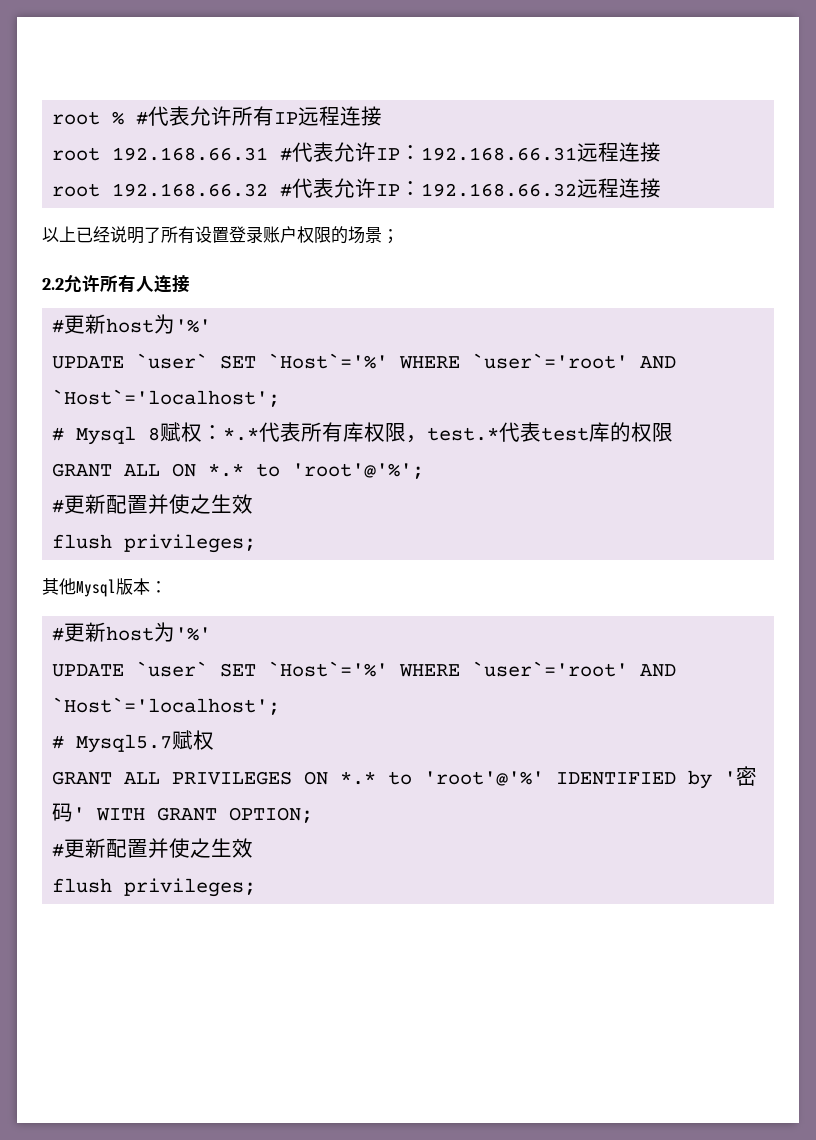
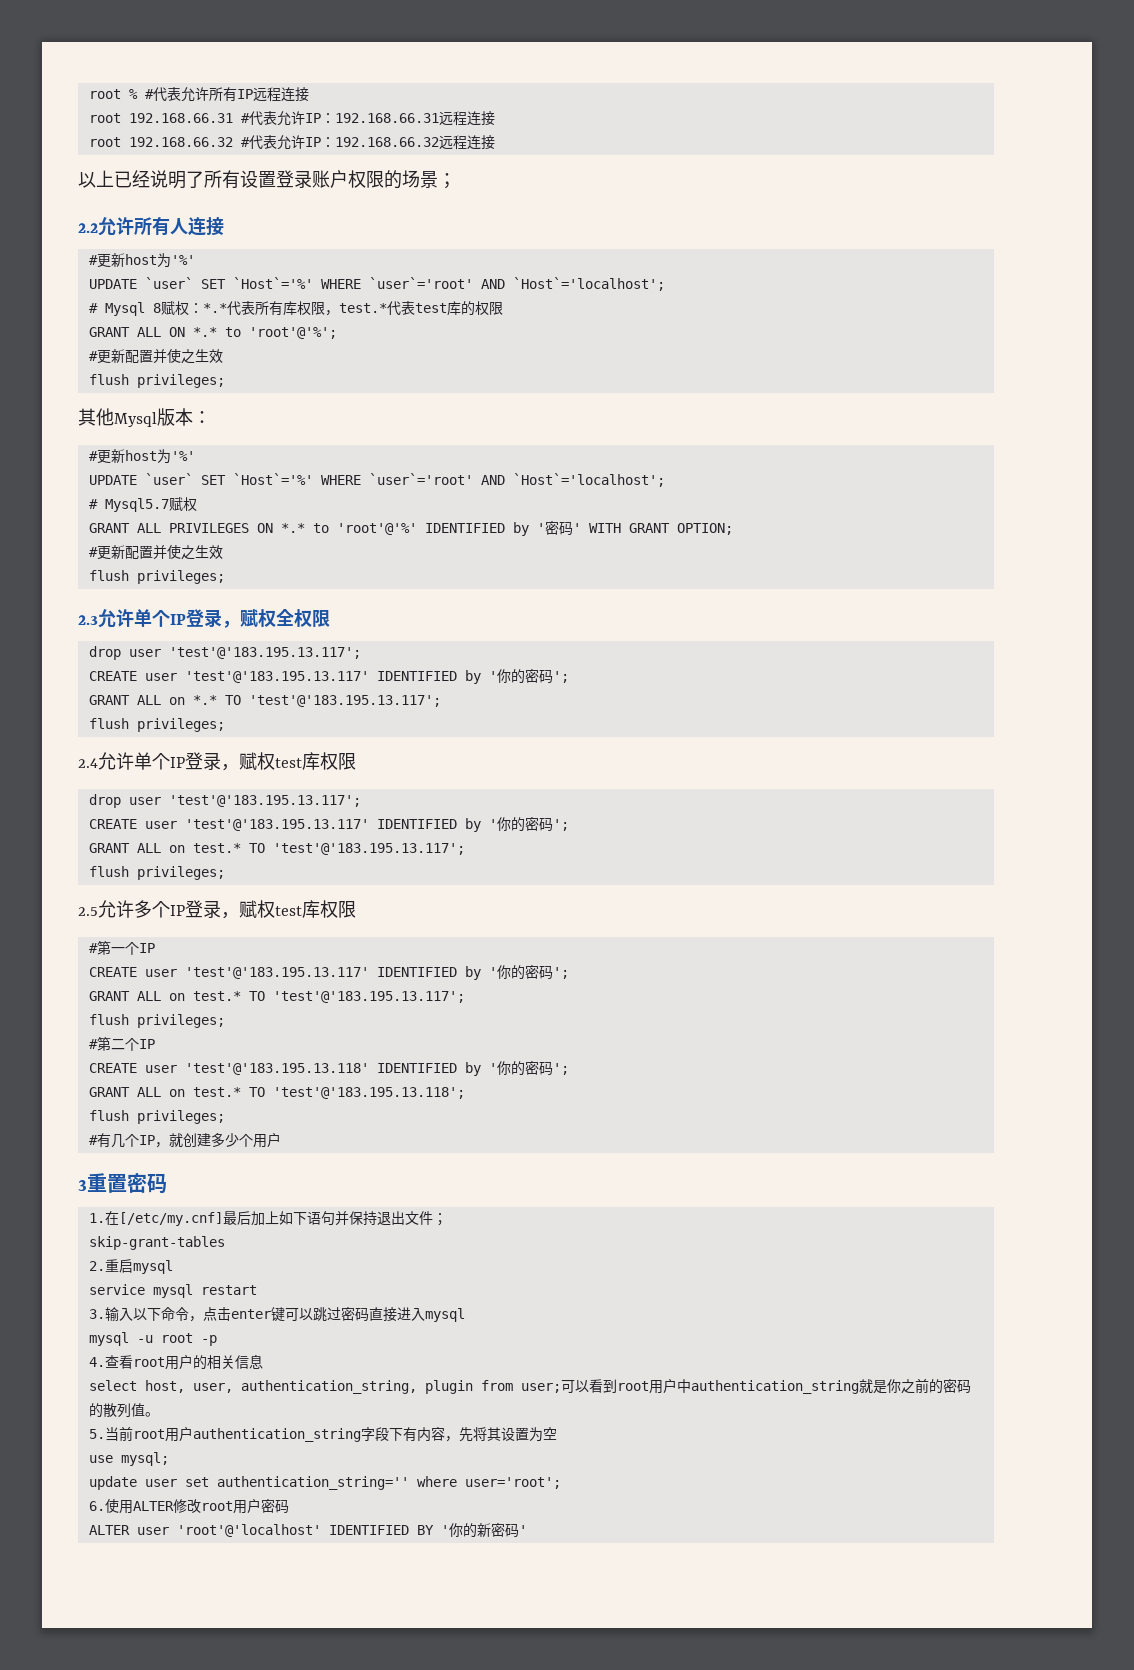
(257, 887) none -> [78,609,330,628] [88,646,361,660] [88,669,569,684] [88,695,441,707] [88,718,225,732] [78,752,356,771] [88,794,361,808] [88,817,569,832] [88,843,465,855] [88,866,225,880] [78,900,356,919] [88,940,155,955] [88,965,569,980] [88,991,465,1003] [88,1014,225,1028] [88,1036,155,1051] [88,1061,569,1076] [88,1087,465,1099] [88,1110,225,1124] [88,1132,281,1148] [78,1173,167,1194] [88,1211,447,1226] [88,1236,225,1250] [88,1259,173,1274] [88,1284,257,1298] [88,1307,465,1322] [88,1332,217,1346] [88,1354,263,1370] [88,1378,971,1394] [88,1403,159,1418] [88,1426,557,1442] [88,1452,169,1466] [88,1476,561,1490] [88,1498,289,1514] [88,1523,527,1537] // 2.3允许单个IP登录，赋权全权限 // drop user 'test'@'183.195.13.117'; // CREATE user 'test'@'183.195.13.117' IDENTIFIED by '你的密码'; // GRANT ALL on *.* TO 'test'@'183.195.13.117'; // flush privileges; // 2.4允许单个IP登录，赋权test库权限 // drop user 'test'@'183.195.13.117'; // CREATE user 'test'@'183.195.13.117' IDENTIFIED by '你的密码'; // GRANT ALL on test.* TO 'test'@'183.195.13.117'; // flush privileges; // 2.5允许多个IP登录，赋权test库权限 // #第一个IP // CREATE user 'test'@'183.195.13.117' IDENTIFIED by '你的密码'; // GRANT ALL on test.* TO 'test'@'183.195.13.117'; // flush privileges; // #第二个IP // CREATE user 'test'@'183.195.13.118' IDENTIFIED by '你的密码'; // GRANT ALL on test.* TO 'test'@'183.195.13.118'; // flush privileges; // #有几个IP，就创建多少个用户 // 3重置密码 // 1.在[/etc/my.cnf]最后加上如下语句并保持退出文件； // skip-grant-tables // 2.重启mysql // service mysql restart // 3.输入以下命令，点击enter键可以跳过密码直接进入mysql // mysql -u root -p // 4.查看root用户的相关信息 // select host, user, authentication_string, plugin from user;可以看到root用户中authentication_string就是你之前的密码的散列值。 // 5.当前root用户authentication_string字段下有内容，先将其设置为空 // use mysql; // update user set authentication_string='' where user='root'; // 6.使用ALTER修改root用户密码 // ALTER user 'root'@'localhost' IDENTIFIED BY '你的新密码'

